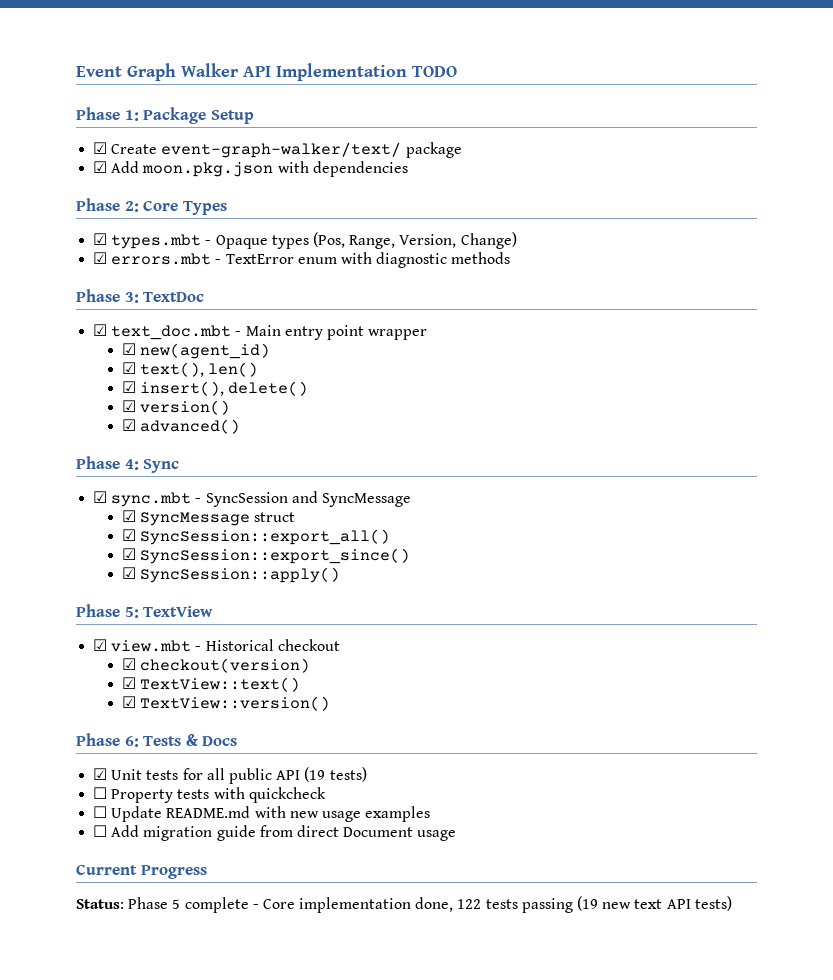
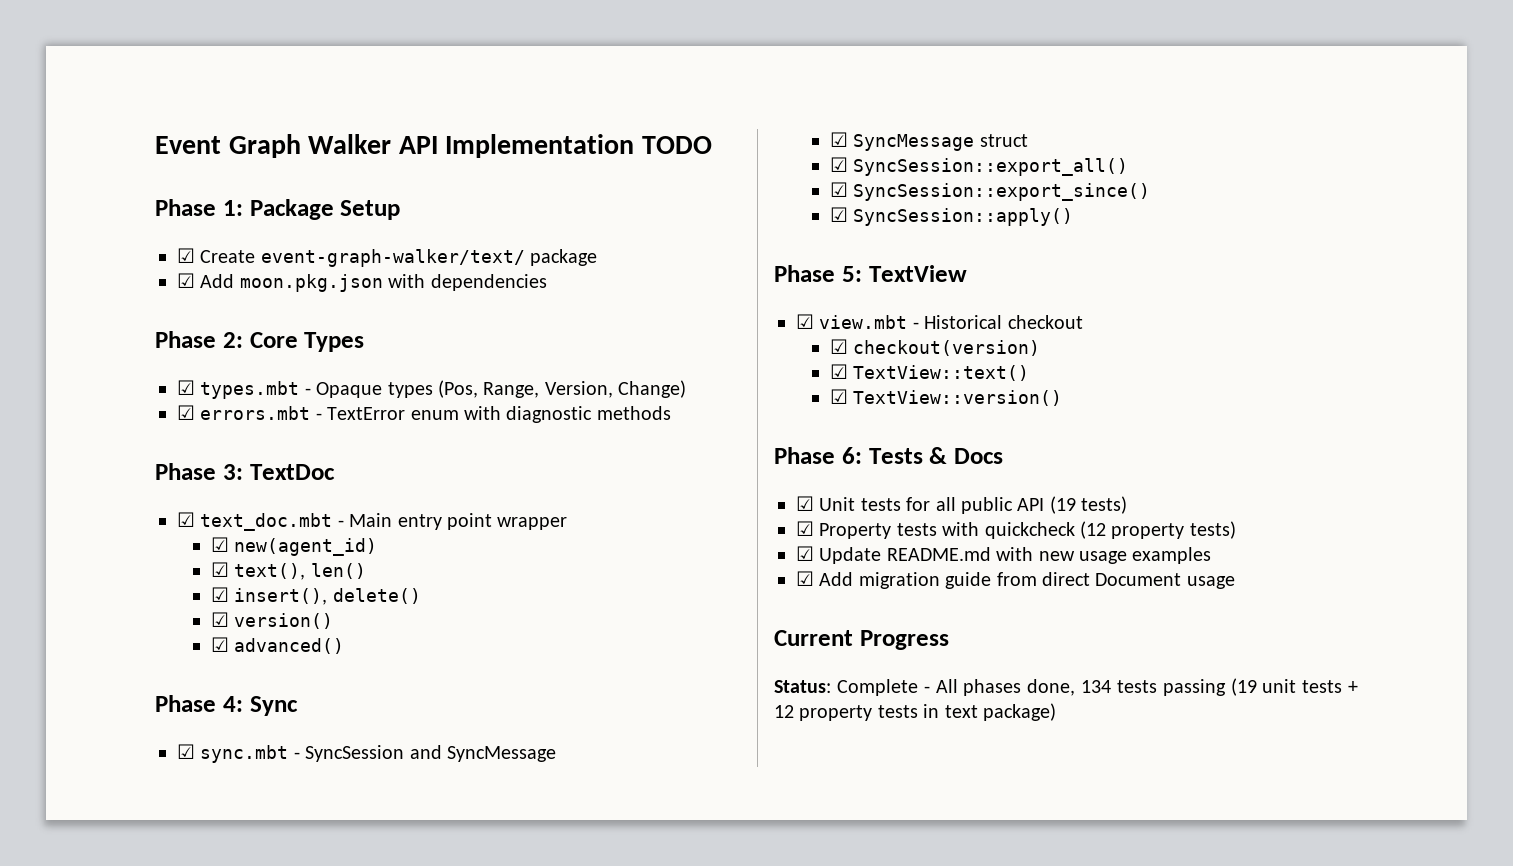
[93,787,108,799] ☐ -> [796,521,814,536] ☑
[93,806,108,818] // ☐ -> [1080,521,1236,539] [796,546,814,561] (12 property tests) // ☑
[93,825,108,837] ☐ -> [796,571,814,586] ☑
[128,896,732,913] Phase 5 complete - Core implementation done, 122 tests passing (19 new text API tests) -> [836,678,1358,696] [774,703,1056,721] Complete - All phases done, 134 tests passing (19 unit tests + 12 property tests in text package)

